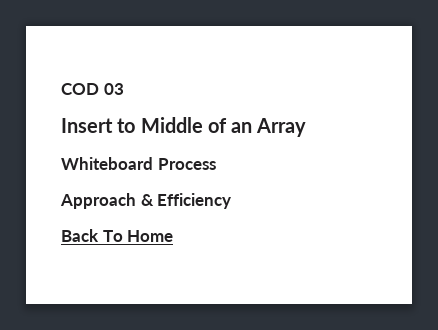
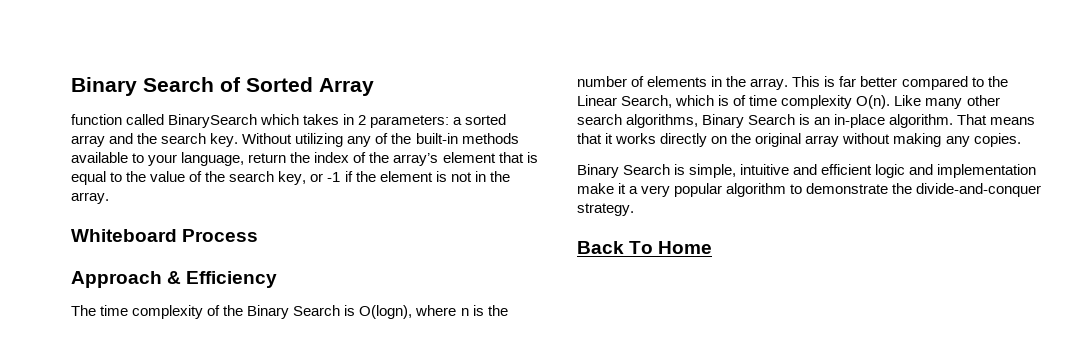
[61,83,124,95] [61,117,307,137] COD 03 // Insert to Middle of an Array -> [71,77,374,96] [71,114,507,128] [71,133,519,147] [71,152,538,166] [71,171,510,185] [71,192,109,204] Binary Search of Sorted Array // function called BinarySearch which takes in 2 parameters: a sorted array and the search key. Without utilizing any of the built-in methods available to your language, return the index of the array’s element that is equal to the value of the search key, or -1 if the element is not in the array.
(232, 201) none -> [71,305,508,319] [577,76,1008,90] [577,95,1000,109] [577,114,1036,128] [577,133,1021,147] [577,164,1037,178] [577,183,1042,197] [577,203,634,216] // The time complexity of the Binary Search is O(logn), where n is the number of elements in the array. This is far better compared to the Linear Search, which is of time complexity O(n). Like many other search algorithms, Binary Search is an in-place algorithm. That means that it works directly on the original array without making any copies. // Binary Search is simple, intuitive and efficient logic and implementation make it a very popular algorithm to demonstrate the divide-and-conquer strategy.

